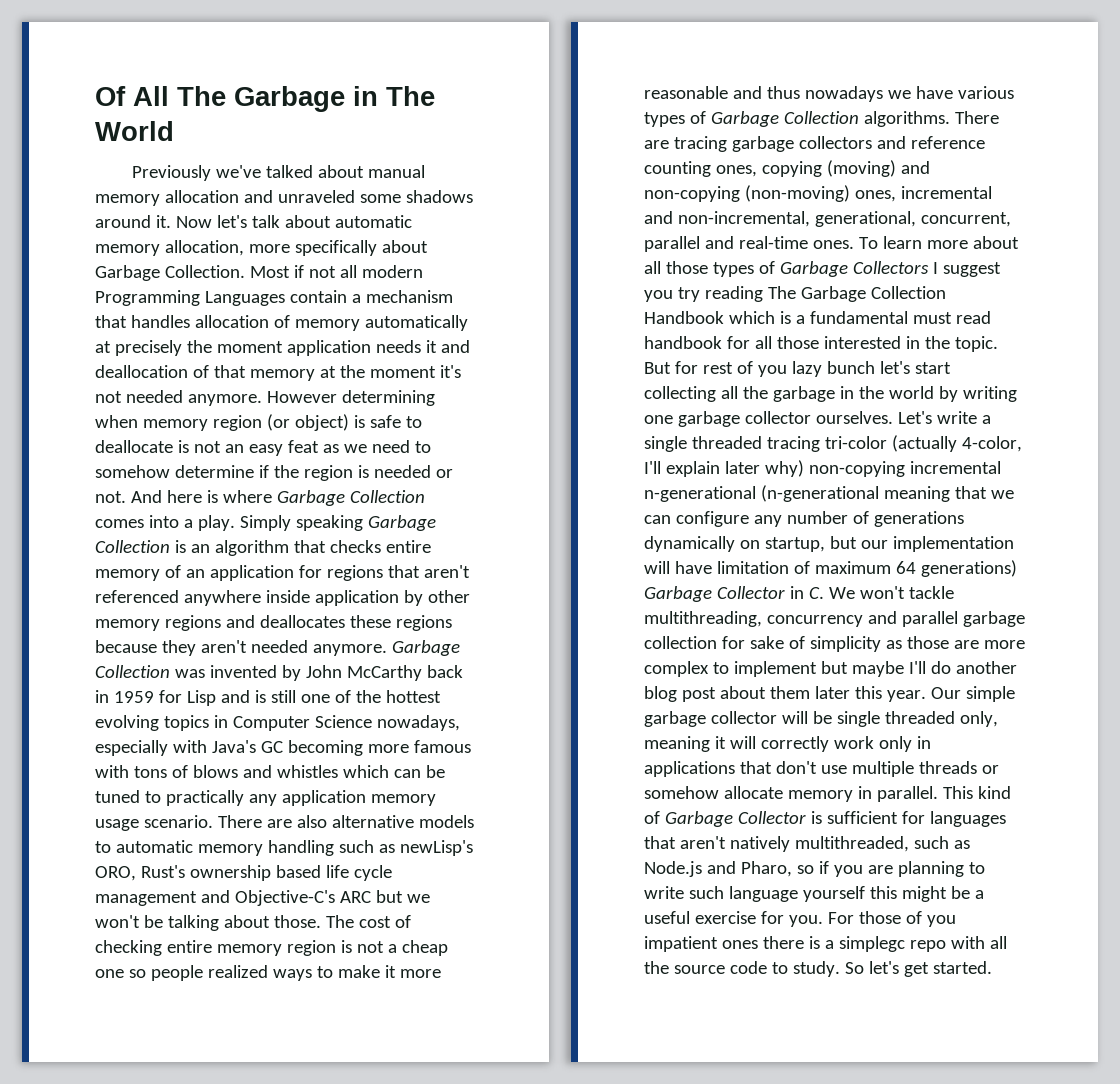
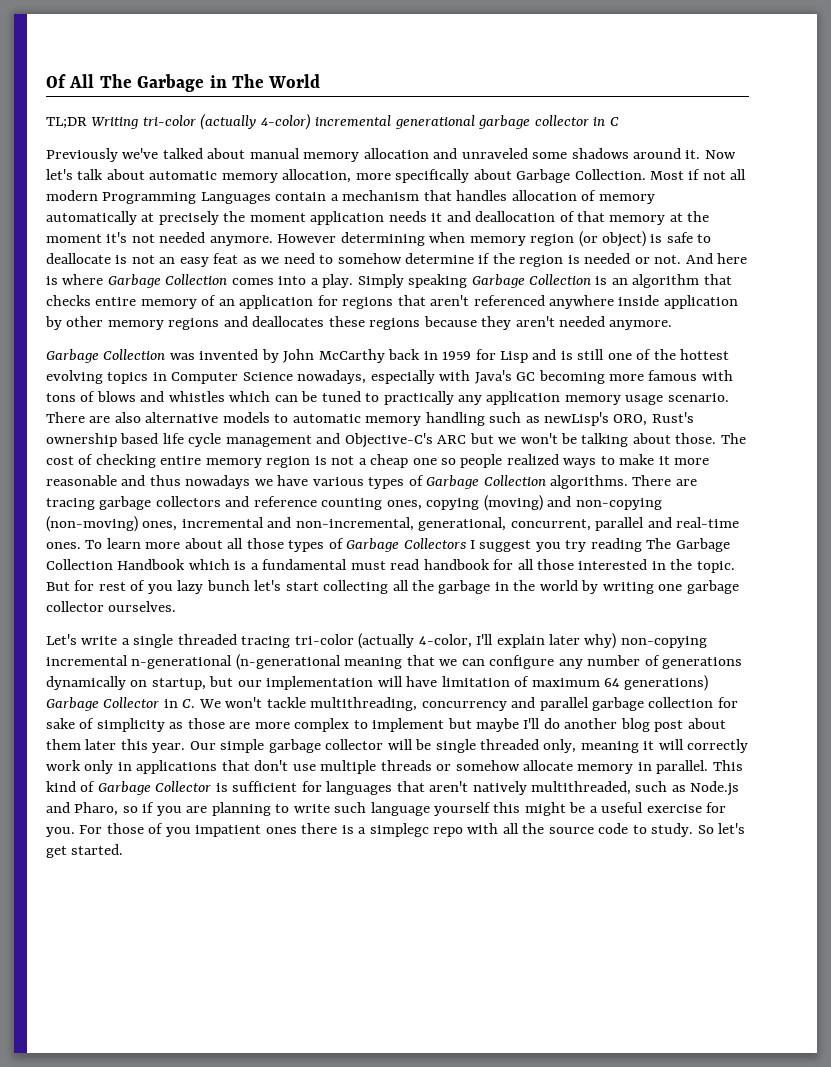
(174, 131) none -> [46,113,619,130] // TL;DR Writing tri-color (actually 4-color) incremental generational garbage collector in C
(387, 650) none -> (673, 325) //
(893, 417) none -> (177, 606) //

